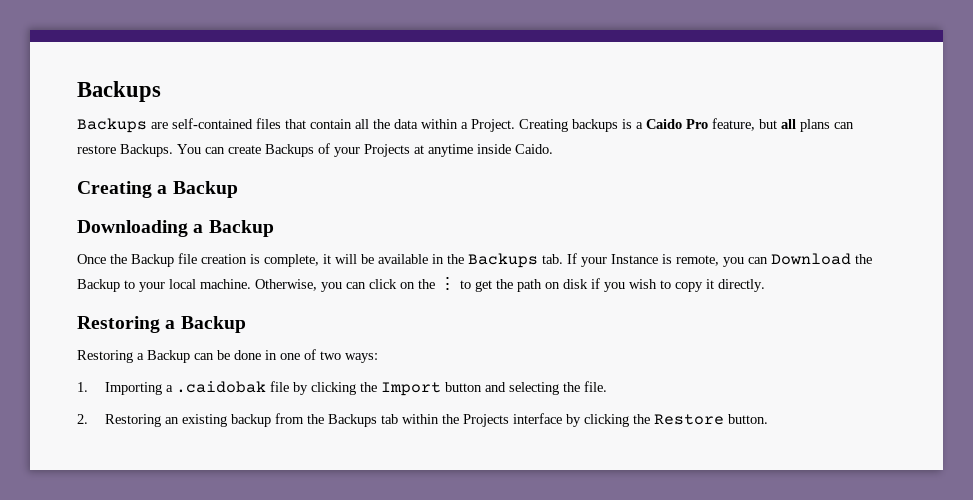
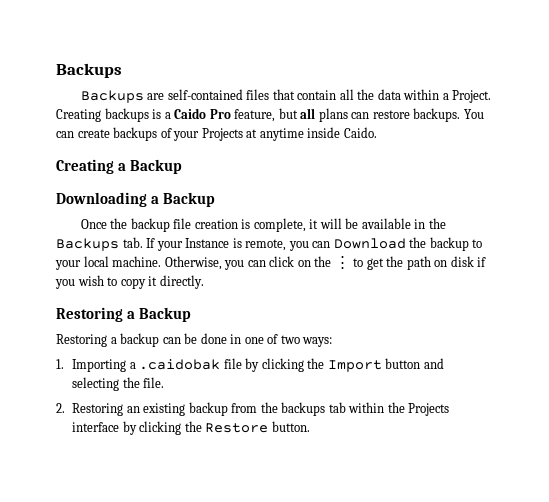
[120,144,173,157] Backups. -> [413,108,461,122] backups.
[265,144,314,157] Backups -> [113,127,158,141] backups
[131,254,174,267] Backup -> [130,218,170,232] backup
[77,279,120,292] Backup -> [429,237,469,251] backup
[147,350,190,363] Backup -> [120,333,160,347] backup
[327,414,377,427] Backups -> [281,402,326,416] backups

